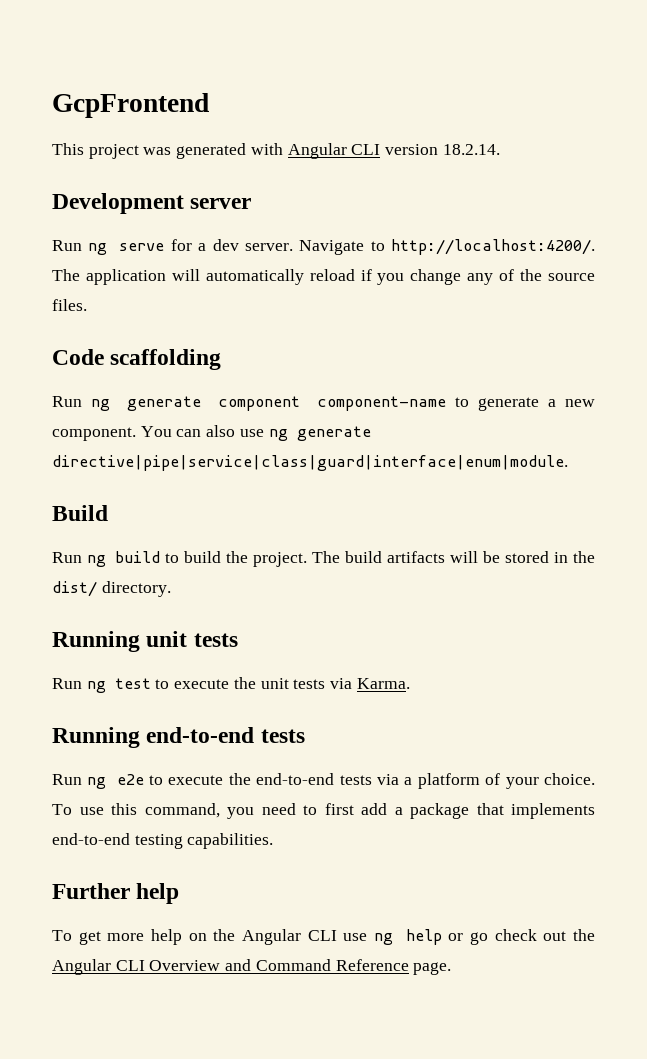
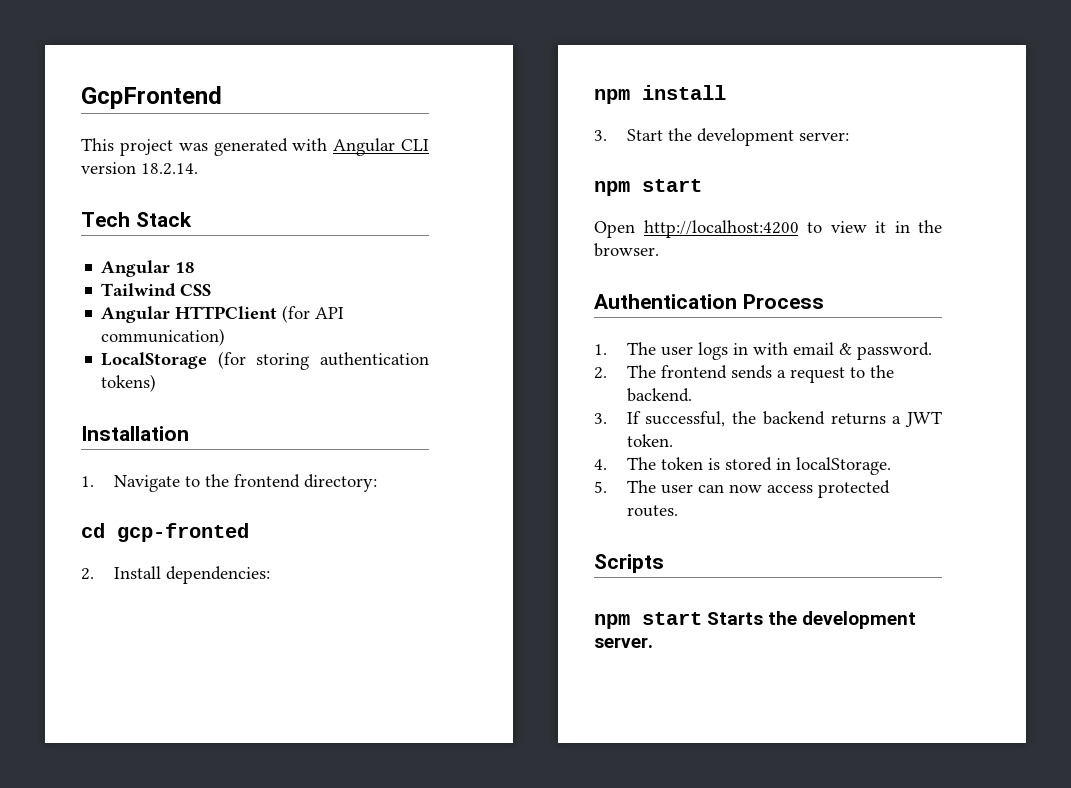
[52,193,252,214] [52,239,595,255] [52,269,596,285] [52,299,87,311] [52,349,222,370] [52,396,595,411] [52,425,371,441] [52,455,568,471] [52,505,108,521] [52,551,595,567] [52,581,171,597] [52,631,238,652] [52,677,410,693] [52,727,305,748] [52,773,595,789] [52,803,595,819] [52,833,274,849] [52,883,180,904] [52,929,595,945] [52,959,452,975] Development server // Run ng serve for a dev server. Navigate to http://localhost:4200/. The application will automatically reload if you change any of the source files. // Code scaffolding // Run ng generate component component-name to generate a new component. You can also use ng generate directive|pipe|service|class|guard|interface|enum|module. // Build // Run ng build to build the project. The build artifacts will be stored in the dist/ directory. // Running unit tests // Run ng test to execute the unit tests via Karma. // Running end-to-end tests // Run ng e2e to execute the end-to-end tests via a platform of your choice. To use this command, you need to first add a package that implements end-to-end testing capabilities. // Further help // To get more help on the Angular CLI use ng help or go check out the Angular CLI Overview and Command Reference page. -> [81,212,192,227] [101,260,196,277] [101,283,212,297] [101,305,345,323] [101,328,226,346] [101,351,429,370] [101,374,157,392] [81,426,189,441] [81,474,377,492] [81,523,249,542] [81,566,270,584] [594,85,726,104] [594,128,849,146] [594,179,702,196] [594,220,942,238] [594,243,659,257] [594,294,824,309] [594,342,932,360] [594,365,894,383] [626,388,692,402] [594,411,942,427] [626,434,673,447] [594,457,891,475] [594,480,890,498] [626,505,678,517] [594,554,664,573] [594,611,917,629] [594,637,653,648] Tech Stack // Angular 18 // Tailwind CSS // Angular HTTPClient (for API communication) // LocalStorage (for storing authentication tokens) // Installation // 1. Navigate to the frontend directory: // cd gcp-fronted // 2. Install dependencies: // npm install // 3. Start the development server: // npm start // Open http://localhost:4200 to view it in the browser. // Authentication Process // 1. The user logs in with email & password. // 2. The frontend sends a request to the backend. // 3. If successful, the backend returns a JWT token. // 4. The token is stored in localStorage. // 5. The user can now access protected routes. // Scripts // npm start Starts the development server.

